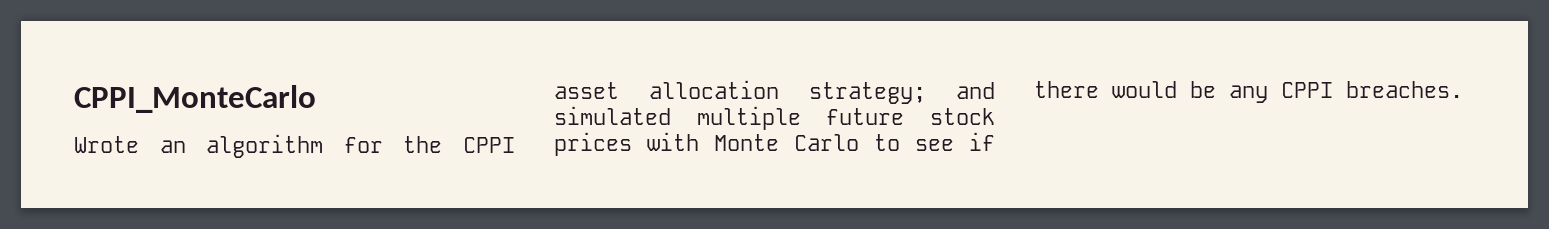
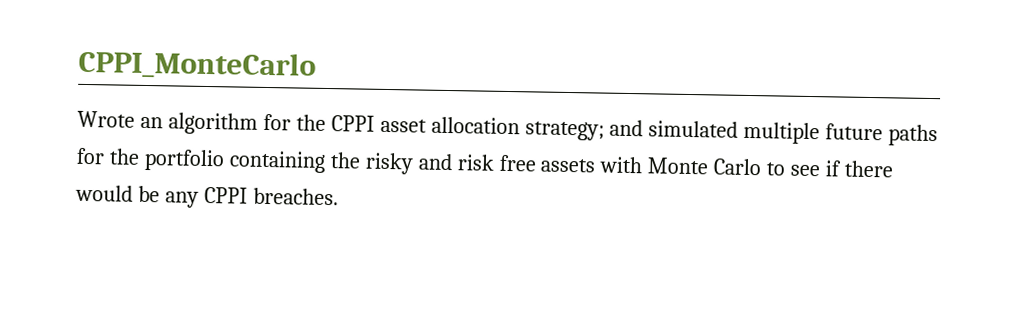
[930,108,995,125] [554,132,632,156] stock prices -> [888,124,939,147] [76,147,596,175] paths for the portfolio containing the risky and risk free assets

